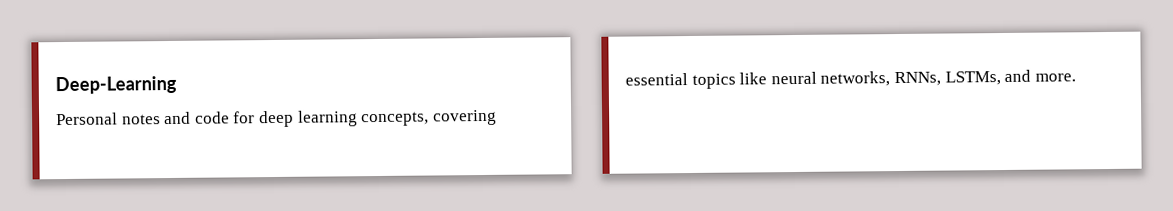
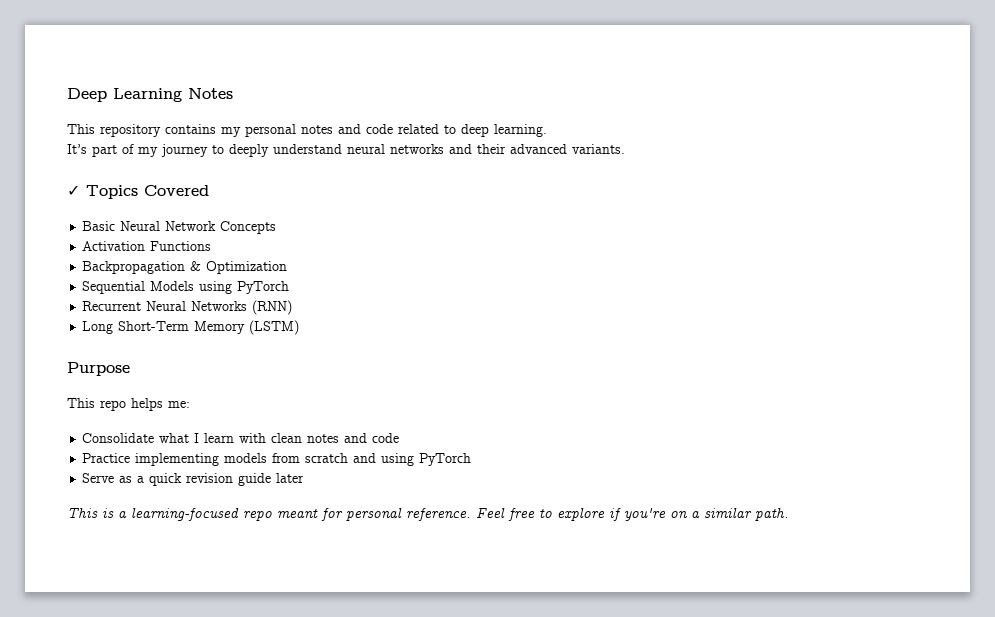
[55,75,177,95] [56,109,497,128] [625,69,1076,89] Deep-Learning // Personal notes and code for deep learning concepts, covering essential topics like neural networks, RNNs, LSTMs, and more. -> [67,88,233,102] [67,124,547,137] [67,144,625,157] [67,185,209,199] [82,221,277,234] [82,241,212,251] [82,261,288,274] [82,281,290,294] [82,300,293,315] [82,320,300,335] [67,362,130,376] [67,398,190,411] [82,433,400,443] [82,453,472,466] [82,473,305,486] [67,508,789,521] Deep Learning Notes // This repository contains my personal notes and code related to deep learning. // It’s part of my journey to deeply understand neural networks and their advanced variants. // ✓ Topics Covered // Basic Neural Network Concepts // Activation Functions // Backpropagation & Optimization // Sequential Models using PyTorch // Recurrent Neural Networks (RNN) // Long Short-Term Memory (LSTM) // Purpose // This repo helps me: // Consolidate what I learn with clean notes and code // Practice implementing models from scratch and using PyTorch // Serve as a quick revision guide later // This is a learning-focused repo meant for personal reference. Feel free to explore if you're on a similar path.

